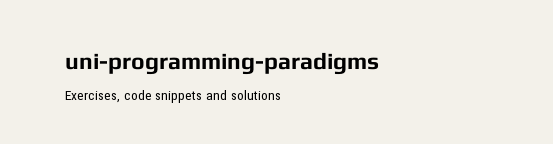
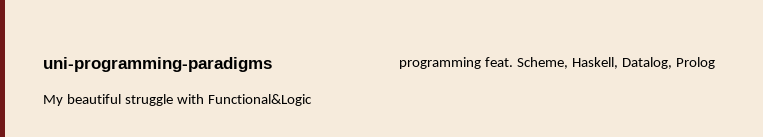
[65,90,281,103] Exercises, code snippets and solutions -> [43,94,312,106] [399,57,715,69] My beautiful struggle with Functional&Logic programming feat. Scheme, Haskell, Datalog, Prolog

